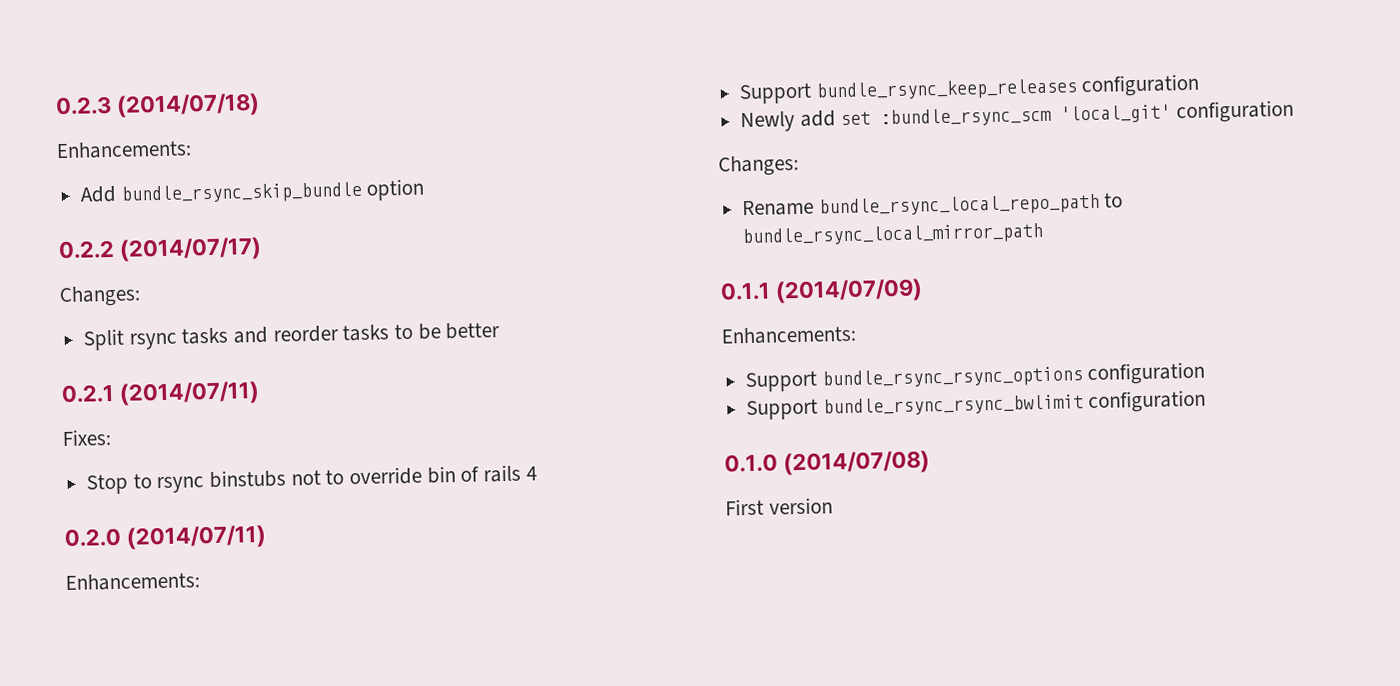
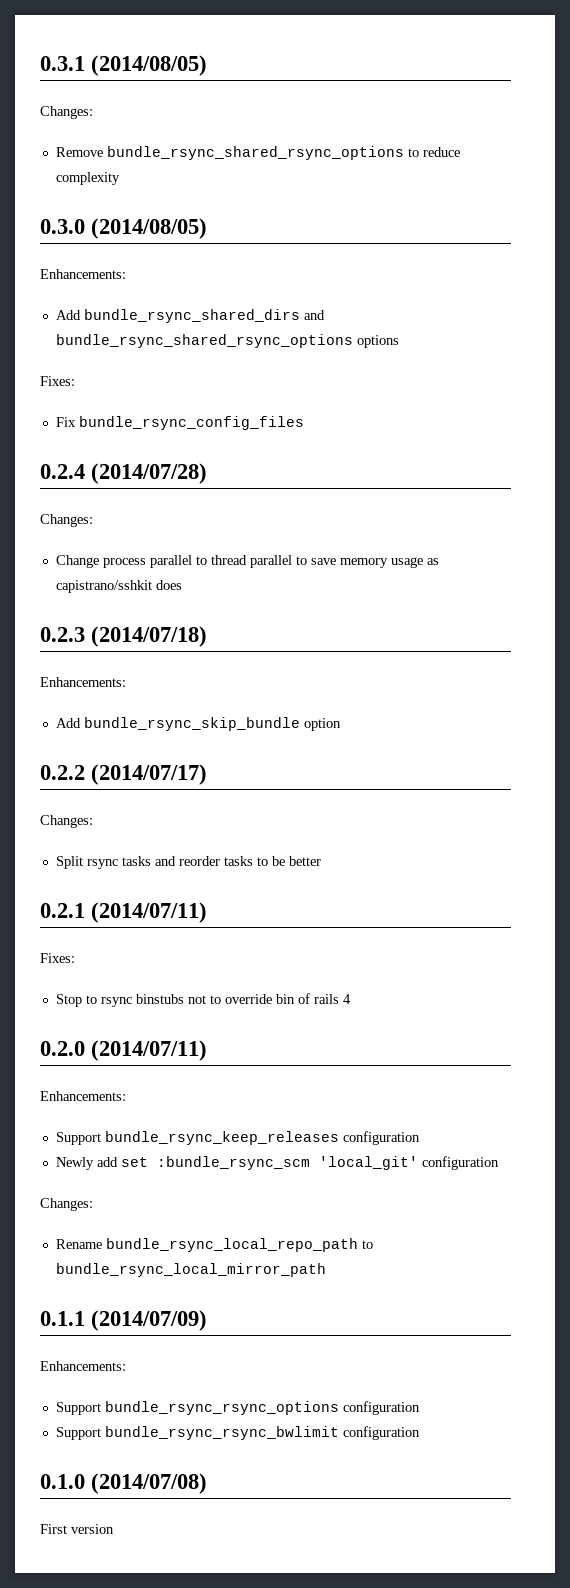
(55, 105) none -> [40,55,208,76] [40,106,93,119] [55,146,460,160] [55,172,120,185] [40,218,208,239] [40,269,126,279] [55,309,325,323] [55,334,399,348] [40,376,75,386] [55,416,304,430] [40,463,208,484] [40,514,93,527] [55,555,439,568] [55,580,182,593] 0.3.1 (2014/08/05) // Changes: // Remove bundle_rsync_shared_rsync_options to reduce complexity // 0.3.0 (2014/08/05) // Enhancements: // Add bundle_rsync_shared_dirs and bundle_rsync_shared_rsync_options options // Fixes: // Fix bundle_rsync_config_files // 0.2.4 (2014/07/28) // Changes: // Change process parallel to thread parallel to save memory usage as capistrano/sshkit does //

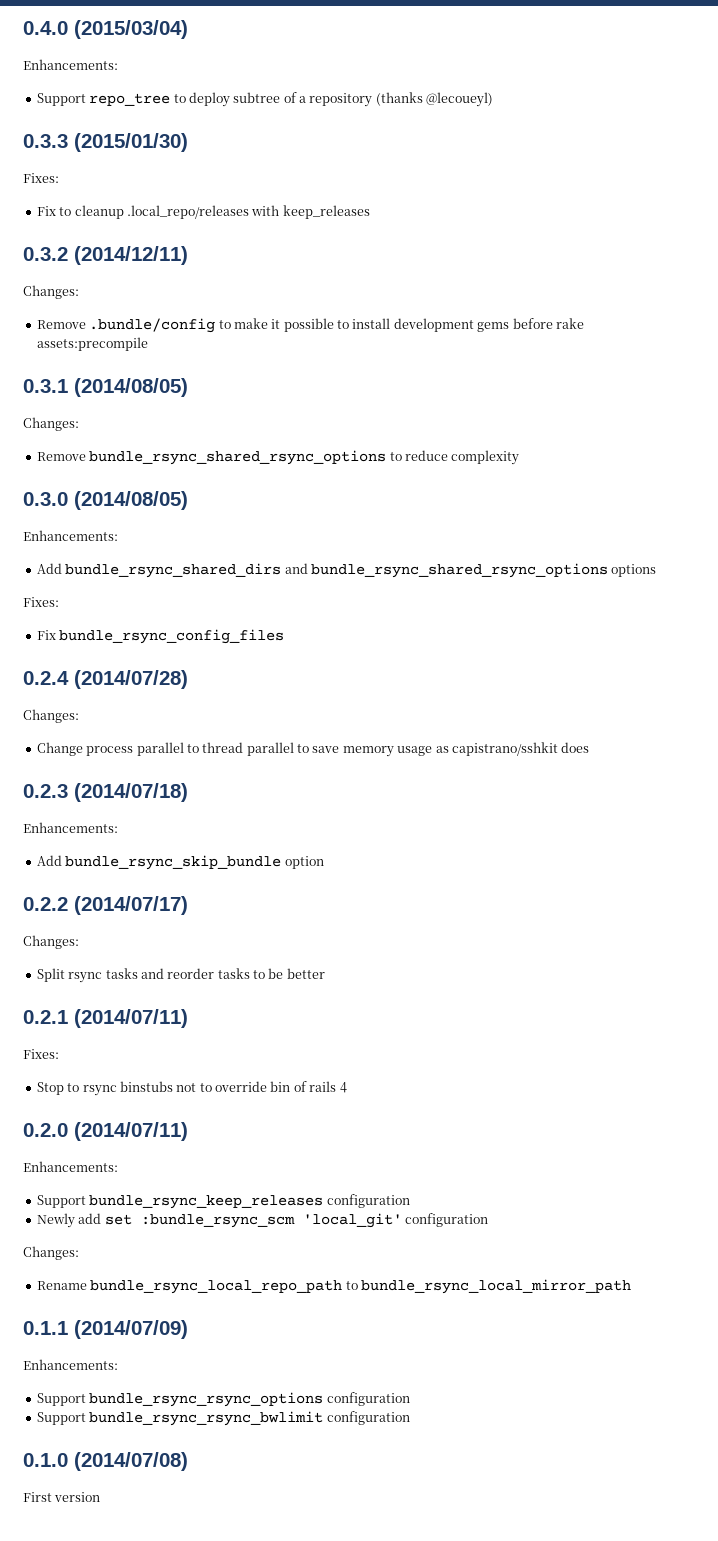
(40, 63) none -> [23,20,188,39] [23,59,118,70] [36,92,494,107] [23,133,188,152] [23,173,59,183] [36,205,370,219] [23,246,188,265] [23,285,79,299] [36,318,584,333] [36,337,148,351] 0.4.0 (2015/03/04) // Enhancements: // Support repo_tree to deploy subtree of a repository (thanks @lecoueyl) // 0.3.3 (2015/01/30) // Fixes: // Fix to cleanup .local_repo/releases with keep_releases // 0.3.2 (2014/12/11) // Changes: // Remove .bundle/config to make it possible to install development gems before rake assets:precompile //

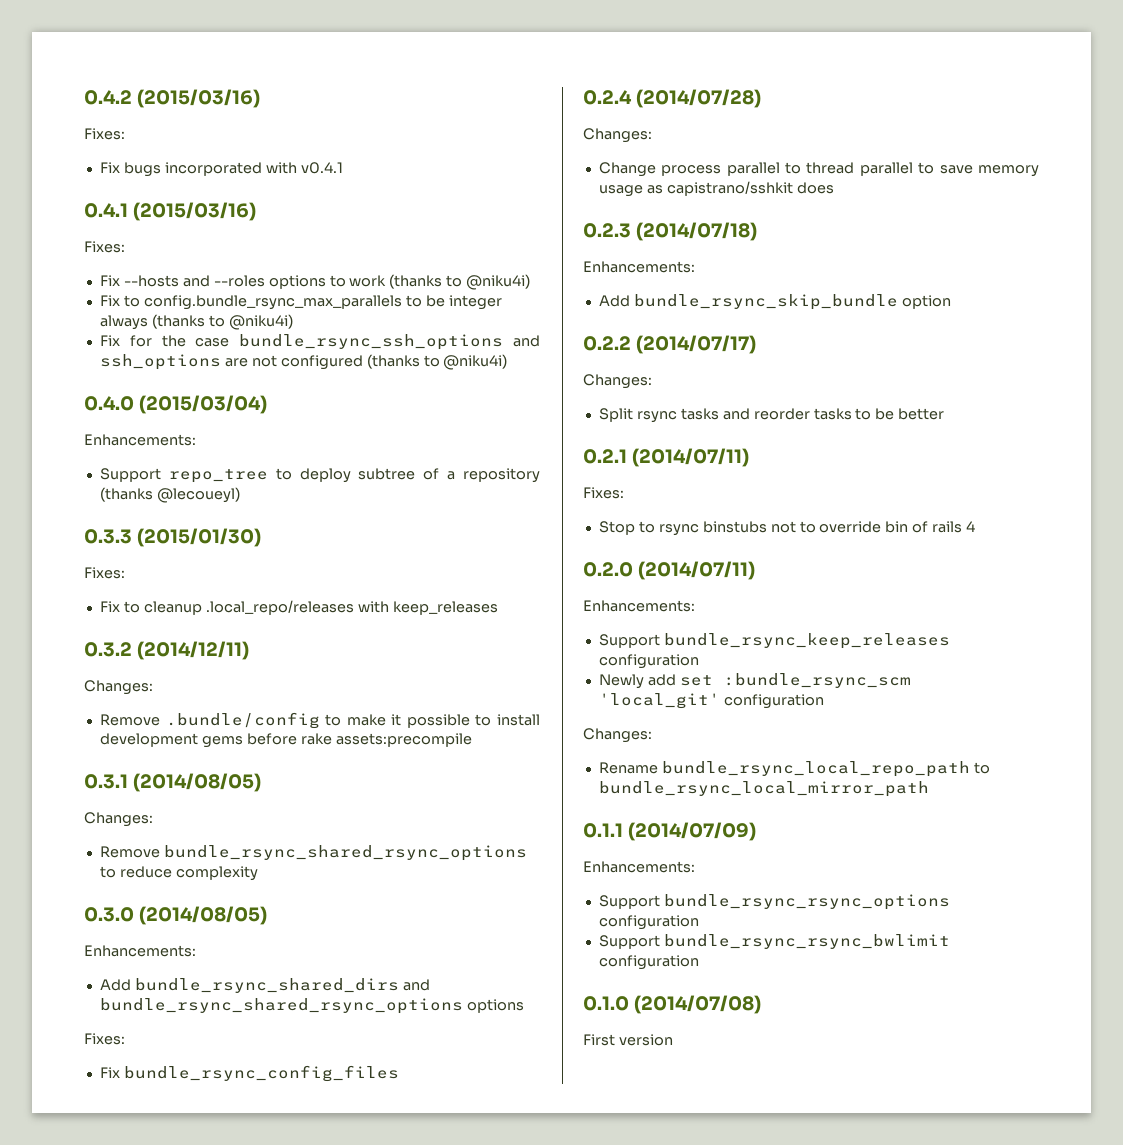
(23, 28) none -> [84,89,260,108] [84,128,125,140] [99,162,343,177] [84,202,256,221] [84,241,125,253] [99,274,531,290] [99,295,502,310] [99,314,293,330] [99,334,540,350] [99,354,508,370] 0.4.2 (2015/03/16) // Fixes: // Fix bugs incorporated with v0.4.1 // 0.4.1 (2015/03/16) // Fixes: // Fix --hosts and --roles options to work (thanks to @niku4i) // Fix to config.bundle_rsync_max_parallels to be integer always (thanks to @niku4i) // Fix for the case bundle_rsync_ssh_options and ssh_options are not configured (thanks to @niku4i) //

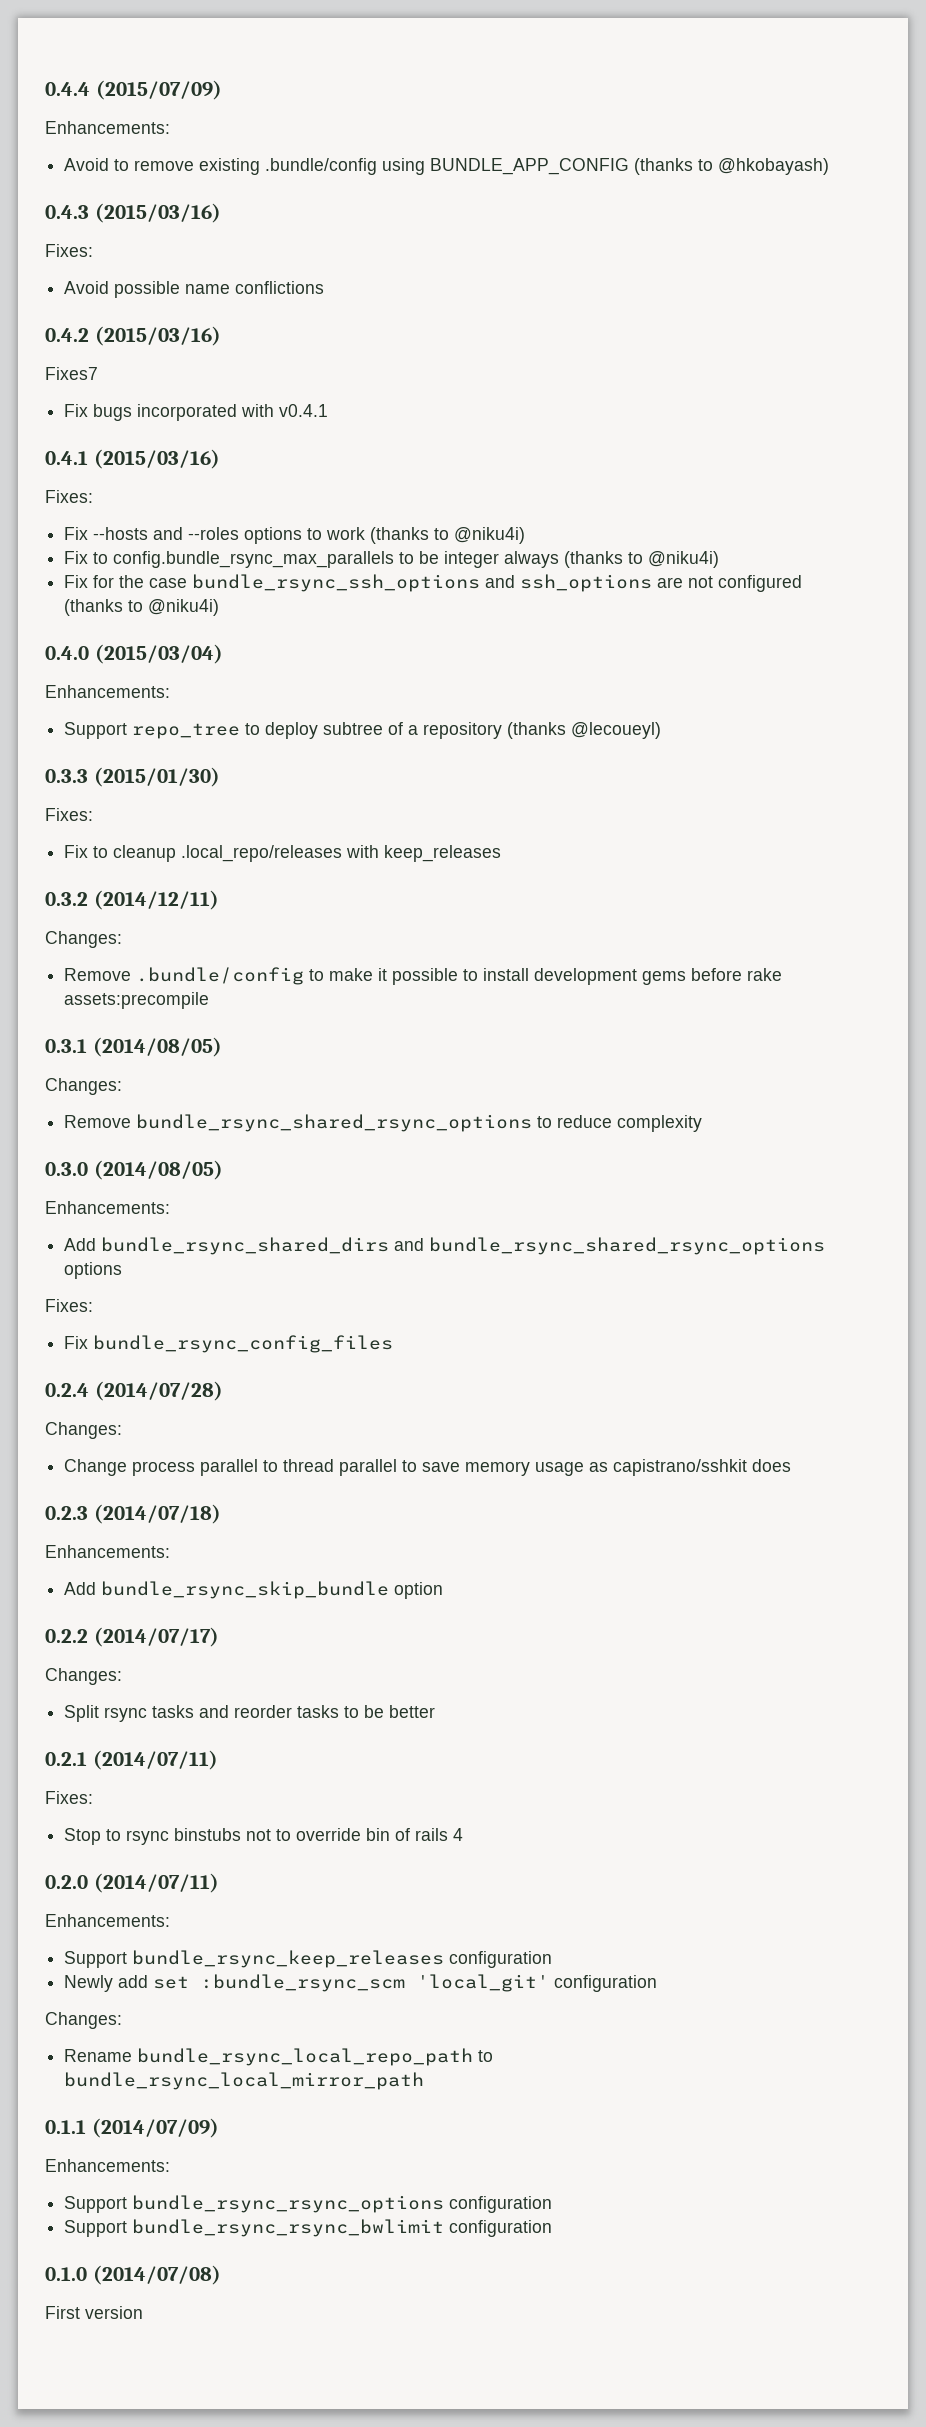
(84, 97) none -> [45,80,222,100] [45,121,170,134] [64,158,830,175] [45,203,221,223] [45,244,93,257] [64,281,325,298] 0.4.4 (2015/07/09) // Enhancements: // Avoid to remove existing .bundle/config using BUNDLE_APP_CONFIG (thanks to @hkobayash) // 0.4.3 (2015/03/16) // Fixes: // Avoid possible name conflictions //
[84,128,125,140] Fixes: -> [45,367,98,380] Fixes7

